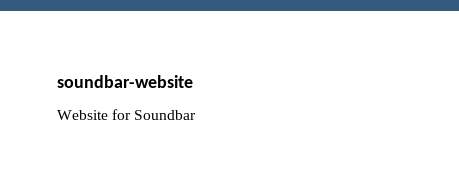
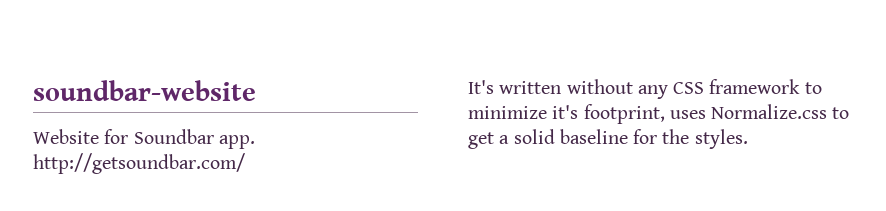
(197, 115) none -> [218,135,255,149] [33,153,245,174] [468,79,822,99] [468,104,850,124] [468,129,748,149] app. http://getsoundbar.com/ // It's written without any CSS framework to minimize it's footprint, uses Normalize.css to get a solid baseline for the styles.

